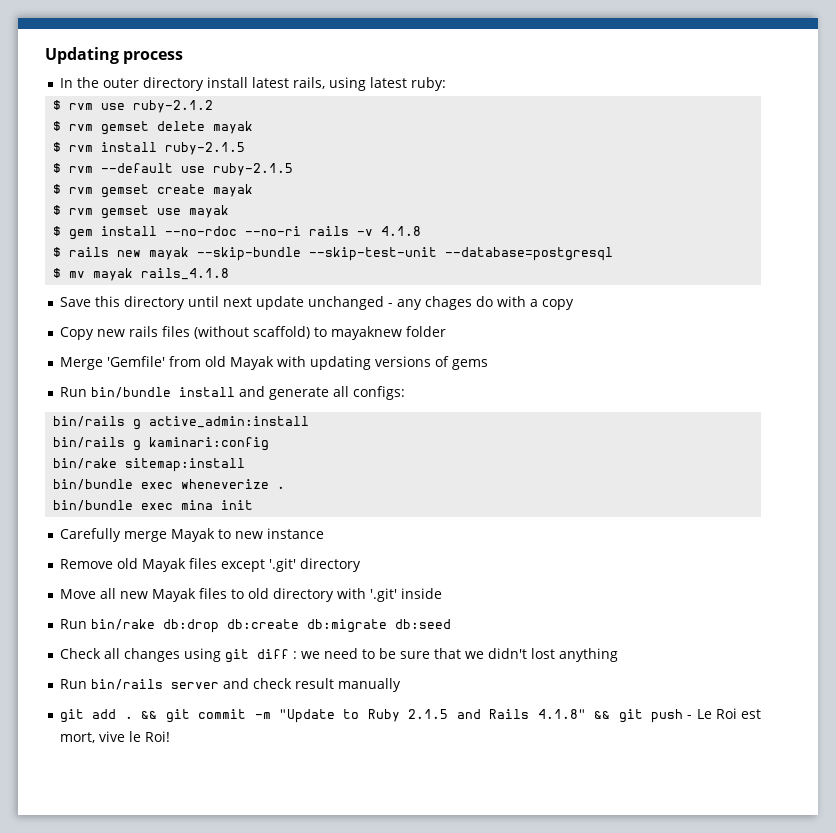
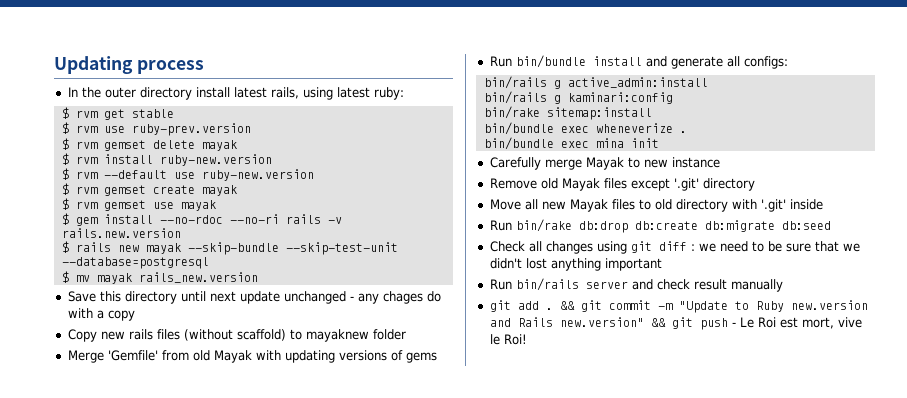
(446, 84) none -> [61,107,174,120] // $ rvm get stable
[133,100,214,113] ruby-2.1.2 -> [131,123,251,136] ruby-prev.version
[165,142,246,155] ruby-2.1.5 -> [159,154,272,166] ruby-new.version
[213,163,294,176] ruby-2.1.5 -> [201,169,314,181] ruby-new.version
[381,226,422,236] 4.1.8 -> [61,228,181,238] rails.new.version
[141,268,230,280] rails_4.1.8 -> [138,272,258,283] rails_new.version
(618, 655) none -> [604,258,662,271] important
[408,709,449,719] 2.1.5 -> [790,300,868,310] new.version
[537,709,586,719] 4.1.8" -> [559,317,644,327] new.version"

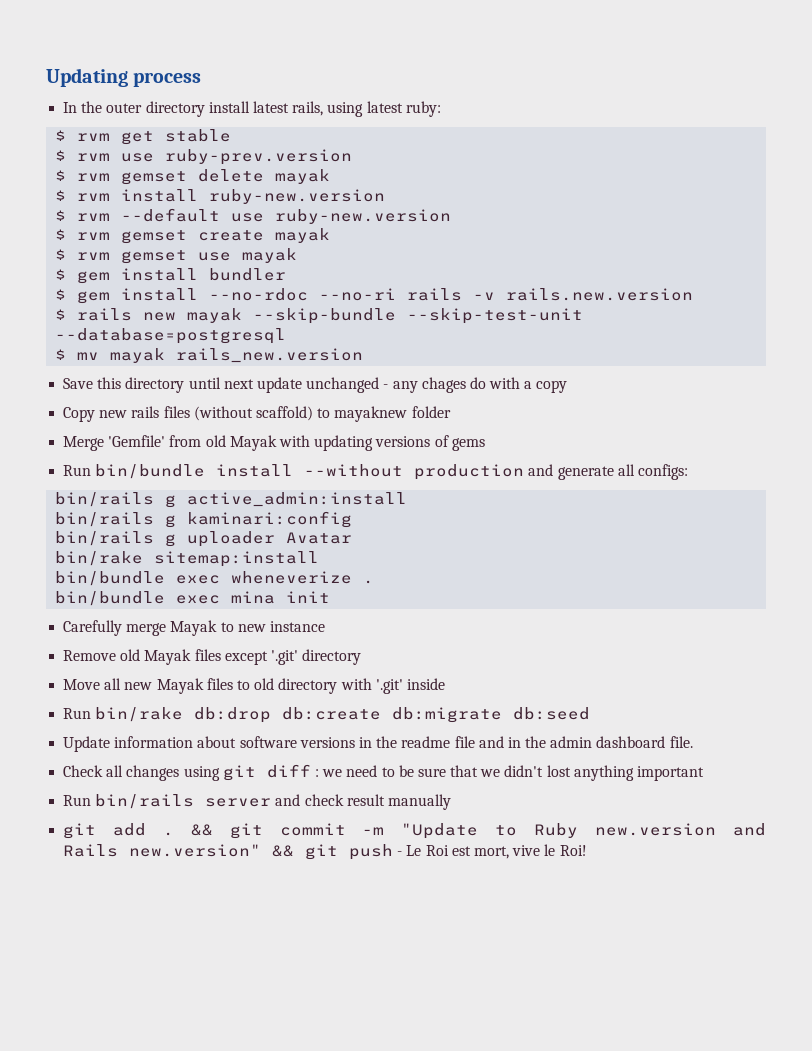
(216, 205) none -> [55,268,287,284] // $ gem install bundler
(642, 61) none -> [304,464,525,480] --without production
(673, 98) none -> [55,531,353,547] // bin/rails g uploader Avatar
(831, 225) none -> [63,736,693,752] // Update information about software versions in the readme file and in the admin dashboard file.

